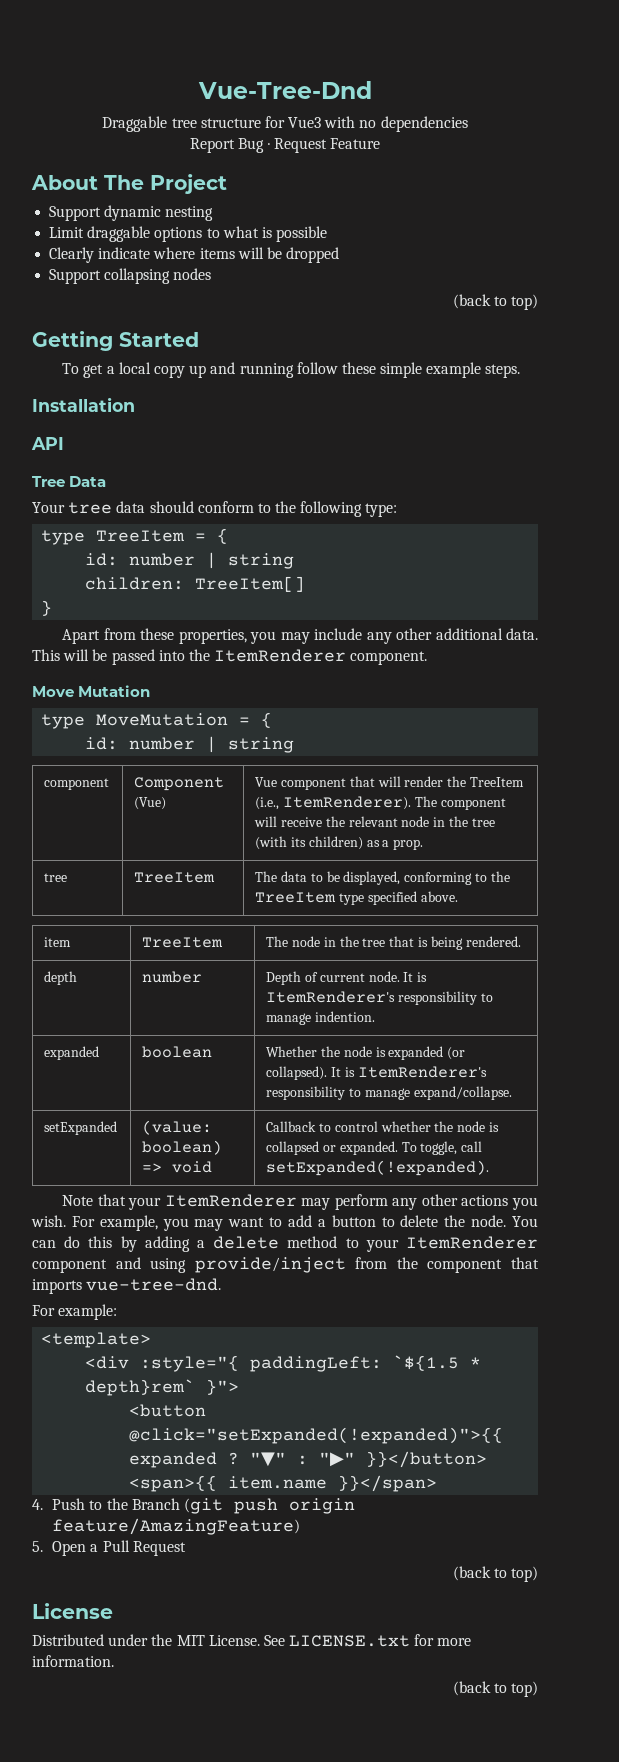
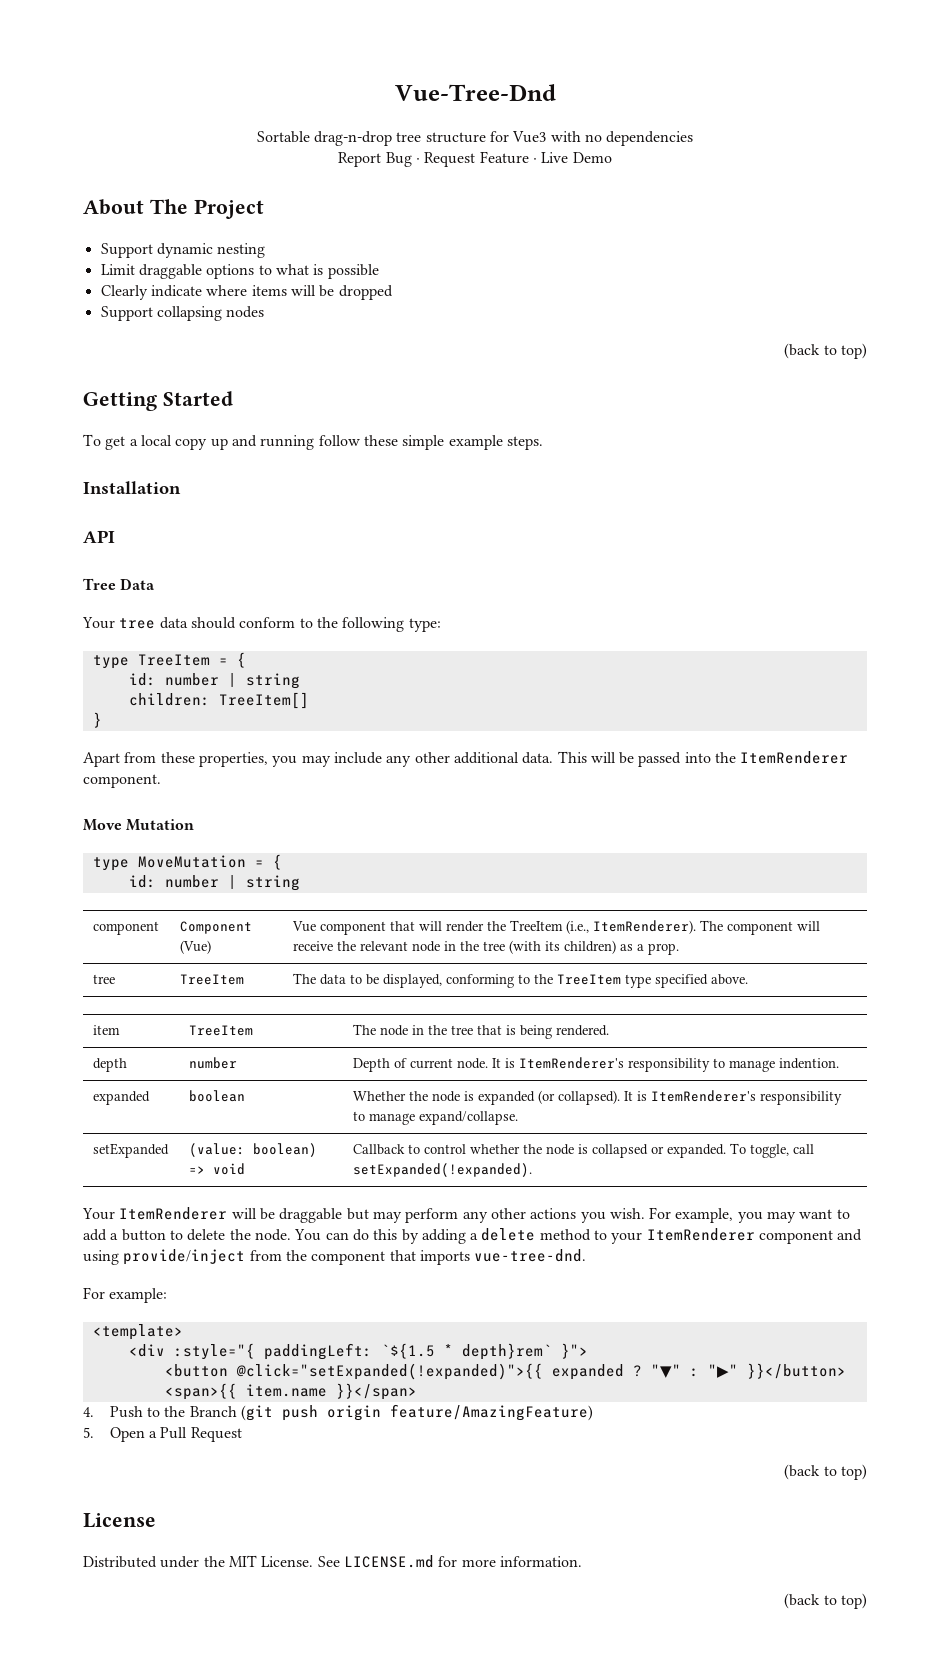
[102,116,168,132] Draggable -> [256,131,393,146] Sortable drag-n-drop
(380, 143) none -> [532,152,612,163] · Live Demo
[62,1194,297,1210] Note that your ItemRenderer -> [82,1207,369,1223] Your ItemRenderer will be draggable but
[289,1635,411,1647] LICENSE.txt -> [343,1555,434,1568] LICENSE.md

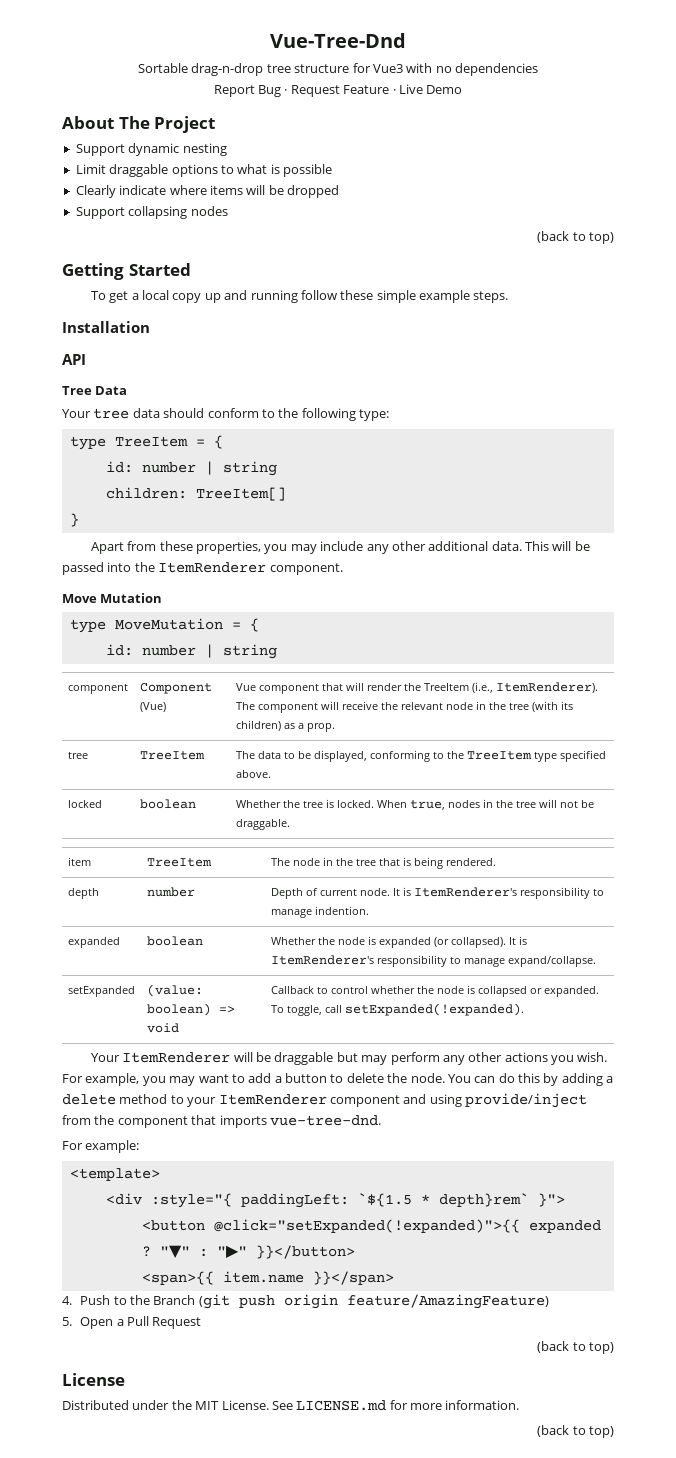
(749, 979) none -> [67,800,102,808] [139,799,196,809] [235,799,594,810] [235,819,290,830] // locked | boolean | Whether the tree is locked. When true, nodes in the tree will not be draggable.

